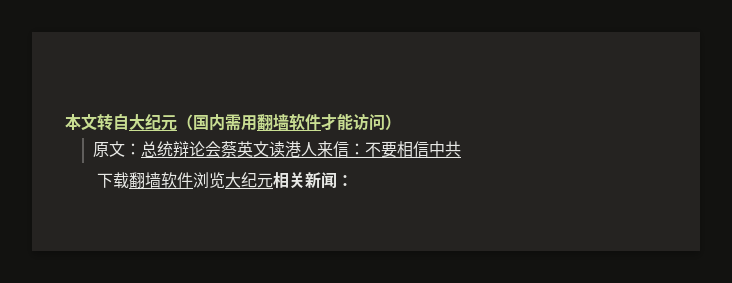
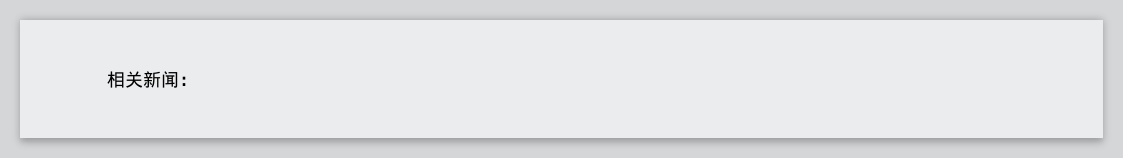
[65,113,401,131] [93,141,462,158] [97,172,274,189] 本文转自大纪元（国内需用翻墙软件才能访问） // 原文：总统辩论会蔡英文读港人来信：不要相信中共 // 下载翻墙软件浏览大纪元 -> (107, 79) none

